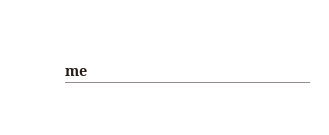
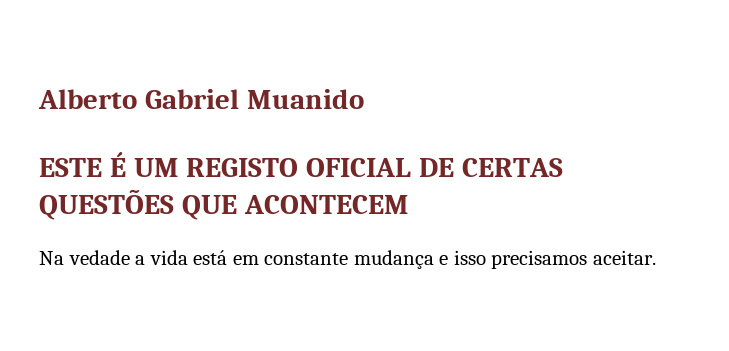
[65,68,87,76] me -> [38,89,364,109] [39,152,563,177] [39,189,409,220] [39,250,656,269] Alberto Gabriel Muanido // ESTE É UM REGISTO OFICIAL DE CERTAS QUESTÕES QUE ACONTECEM // Na vedade a vida está em constante mudança e isso precisamos aceitar.

